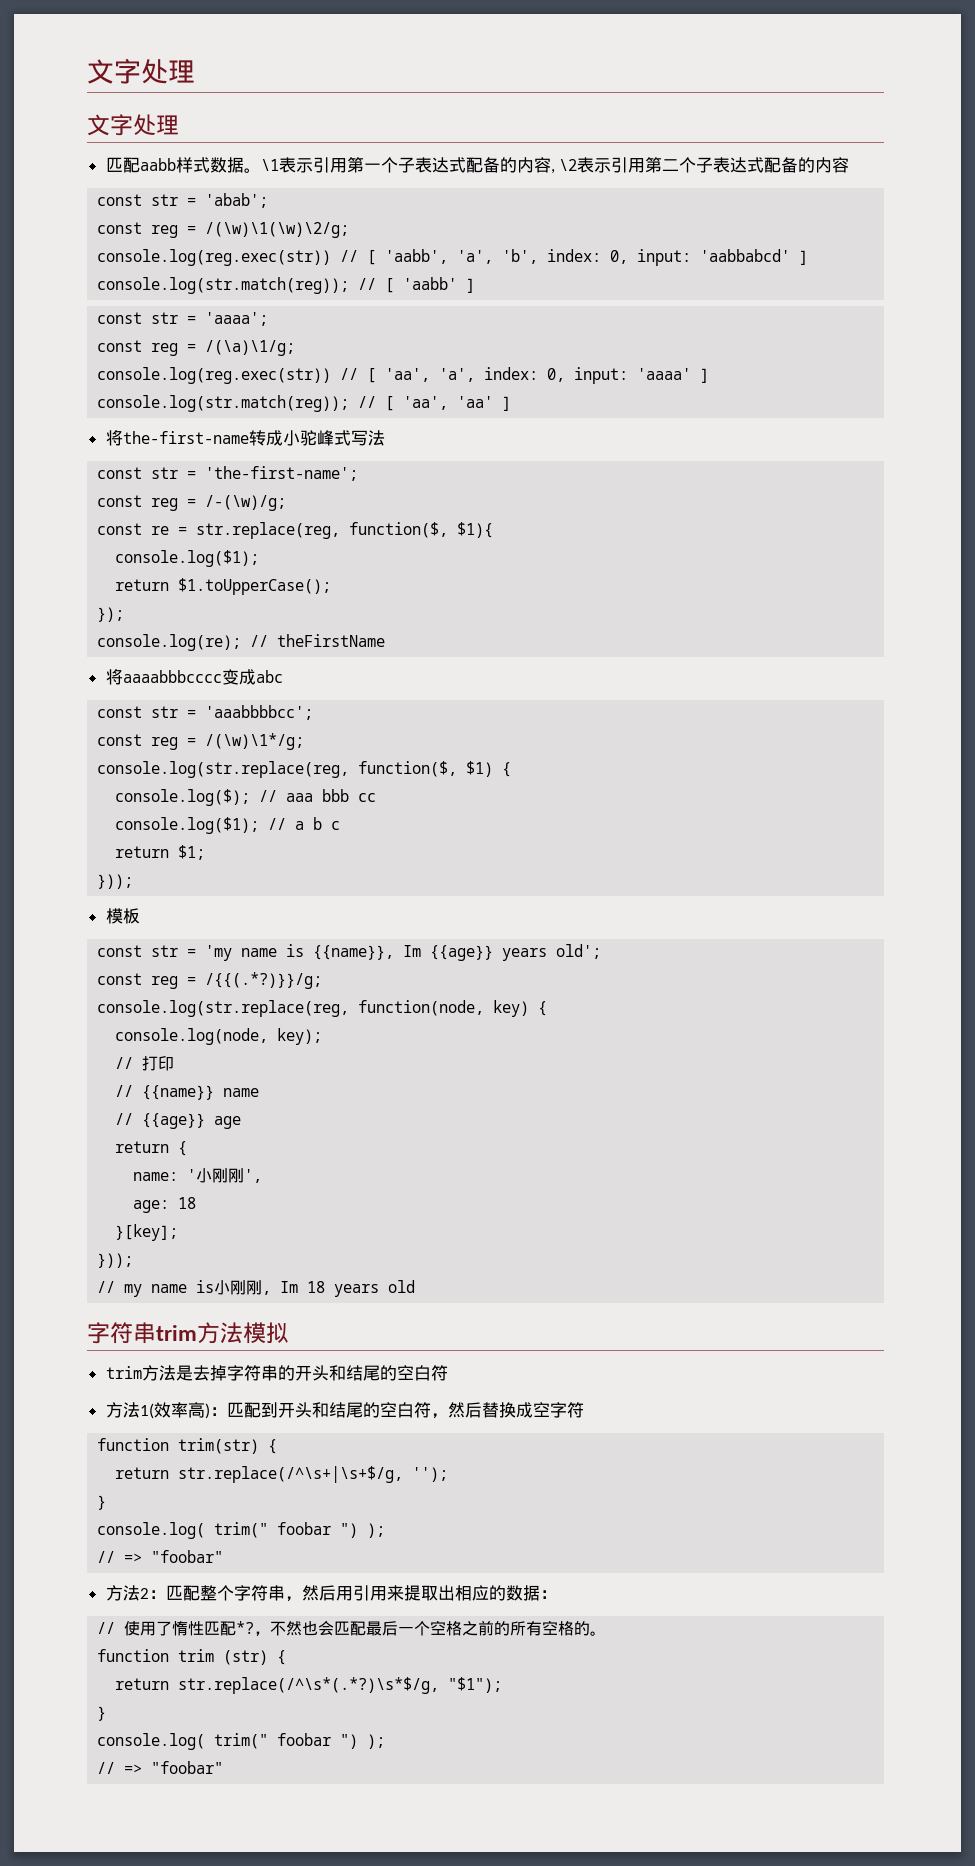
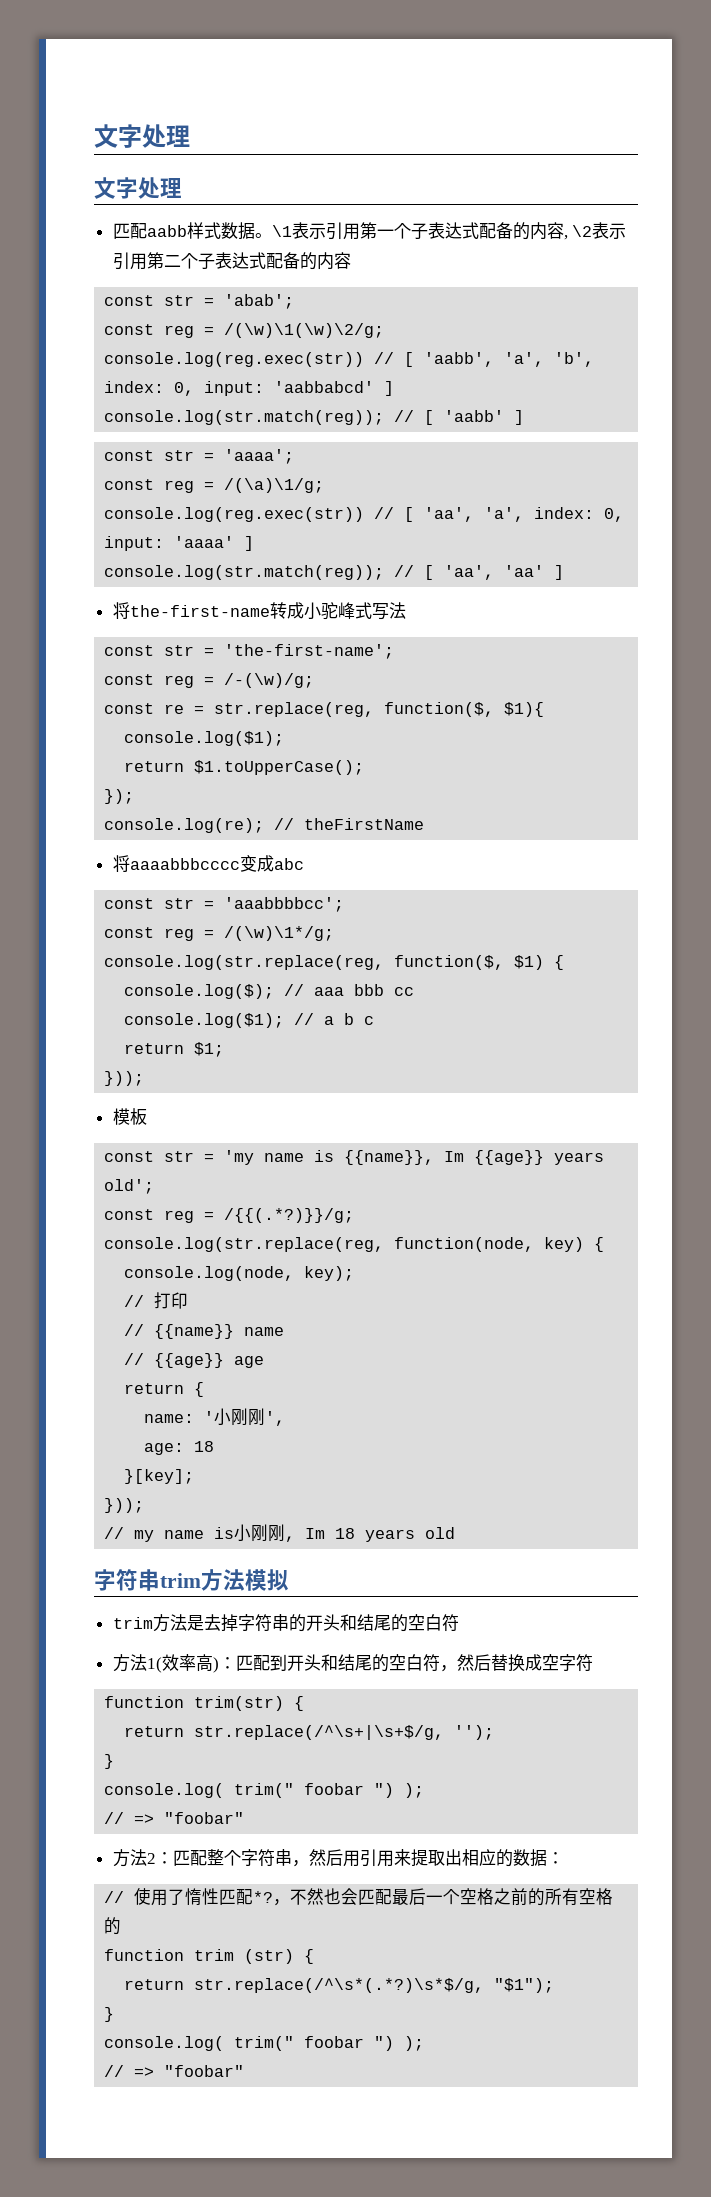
[590,1631,607,1636] 。 -> (122, 1926) none

